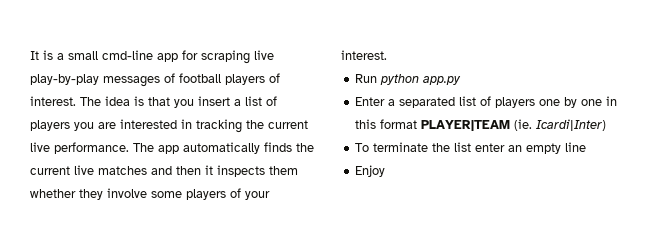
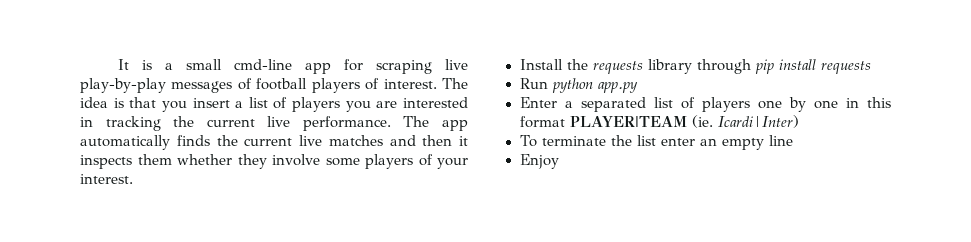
(387, 55) none -> [519,59,871,74] // Install the requests library through pip install requests

